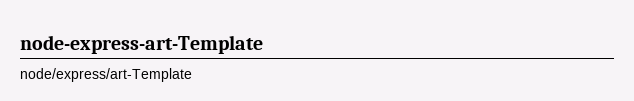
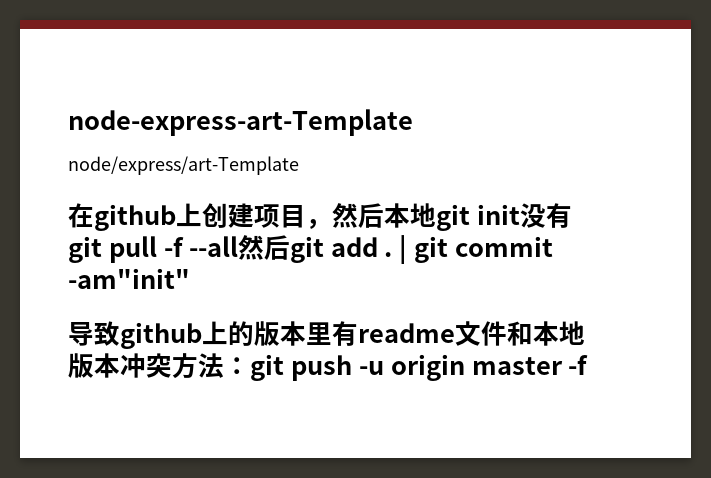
(192, 75) none -> [68,203,572,231] [68,235,554,264] [68,268,190,289] [68,321,585,349] [68,353,589,381] // 在github上创建项目，然后本地git init没有git pull -f --all然后git add . | git commit -am"init" // 导致github上的版本里有readme文件和本地版本冲突方法：git push -u origin master -f

